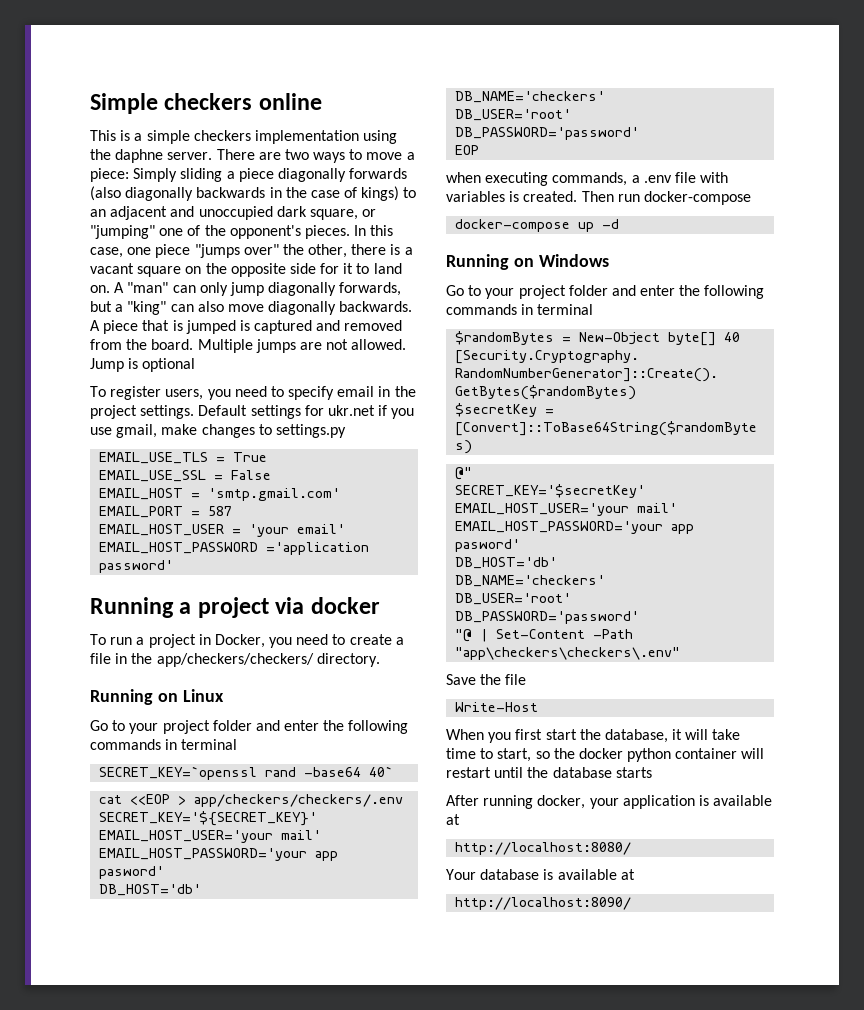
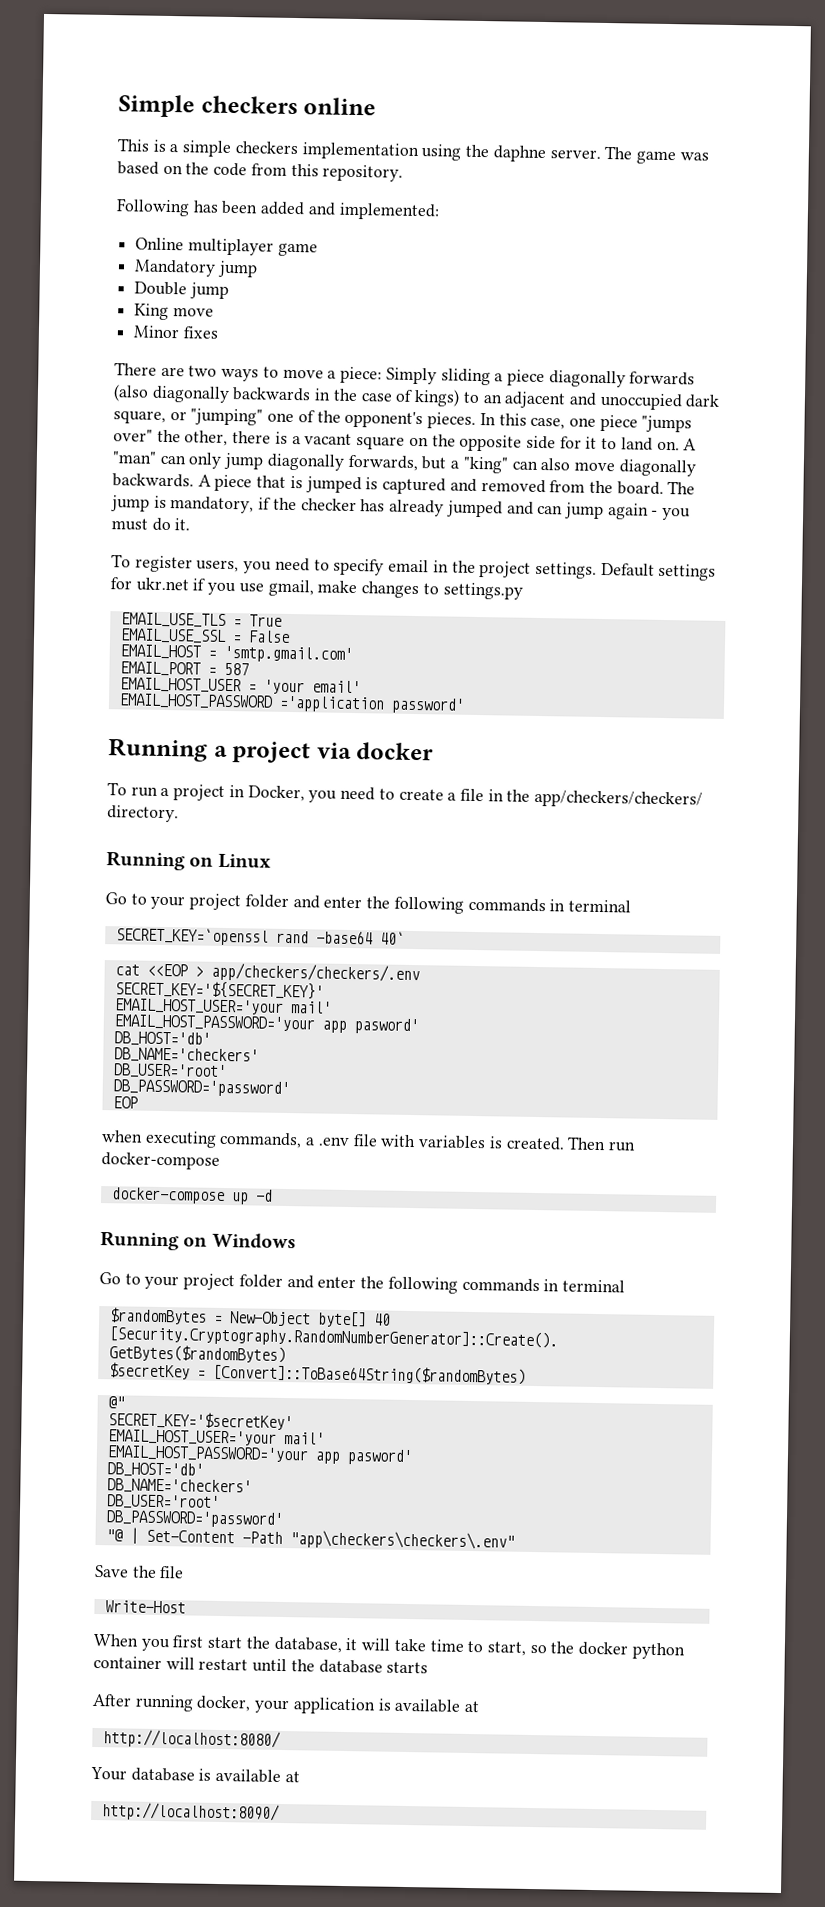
(213, 156) none -> [604,145,709,165] [117,161,404,182] [116,198,440,221] [135,237,318,257] [134,259,258,278] [134,281,229,299] [134,303,214,321] [133,325,219,339] The game was based on the code from this repository. // Following has been added and implemented: // Online multiplayer game // Mandatory jump // Double jump // King move // Minor fixes //
[197,339,407,353] [90,358,196,372] Multiple jumps are not allowed. Jump is optional -> [667,481,696,495] [111,495,692,521] [111,517,191,532] The jump is mandatory, if the checker has already jumped and can jump again - you must do it.

